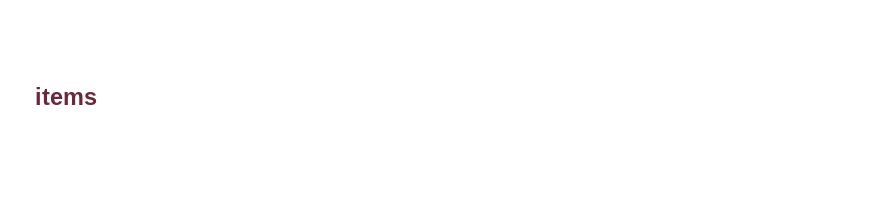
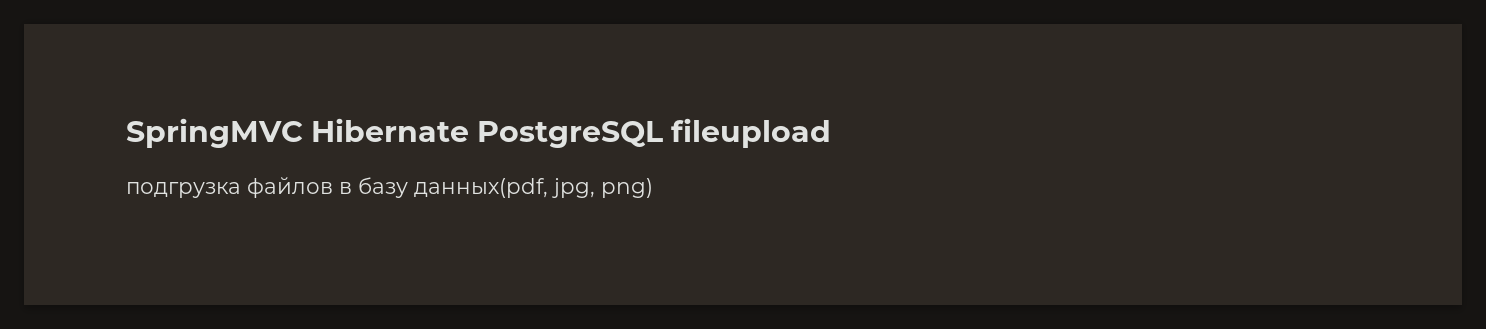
[35,87,97,105] items -> [126,118,832,148] [126,177,653,198] SpringMVC Hibernate PostgreSQL fileupload // подгрузка файлов в базу данных(pdf, jpg, png)

